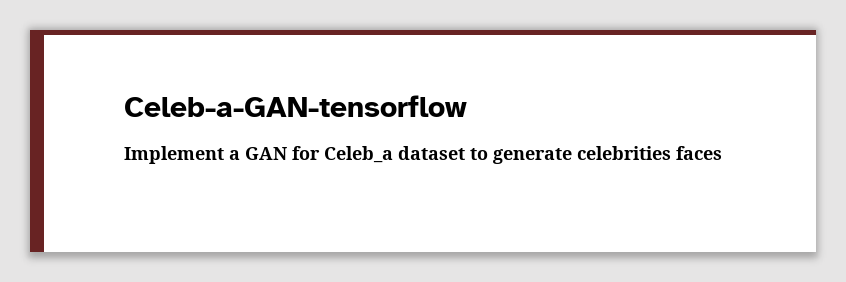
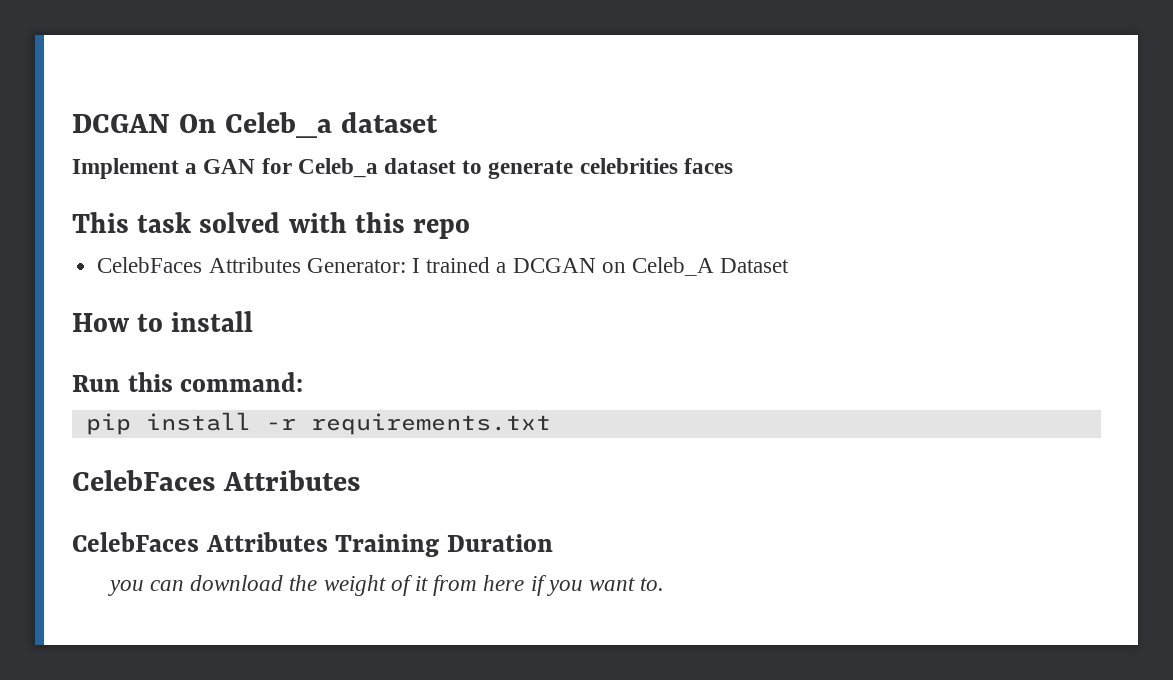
[124,95,467,117] Celeb-a-GAN-tensorflow -> [72,112,438,138] DCGAN On Celeb_a dataset
(722, 153) none -> [72,212,471,239] [97,257,790,276] [72,311,254,332] [72,372,304,392] [85,412,551,435] [72,470,360,491] [72,532,554,557] [107,575,665,596] // This task solved with this repo // CelebFaces Attributes Generator: I trained a DCGAN on Celeb_A Dataset // How to install // Run this command: // pip install -r requirements.txt // CelebFaces Attributes // CelebFaces Attributes Training Duration // you can download the weight of it from here if you want to.

